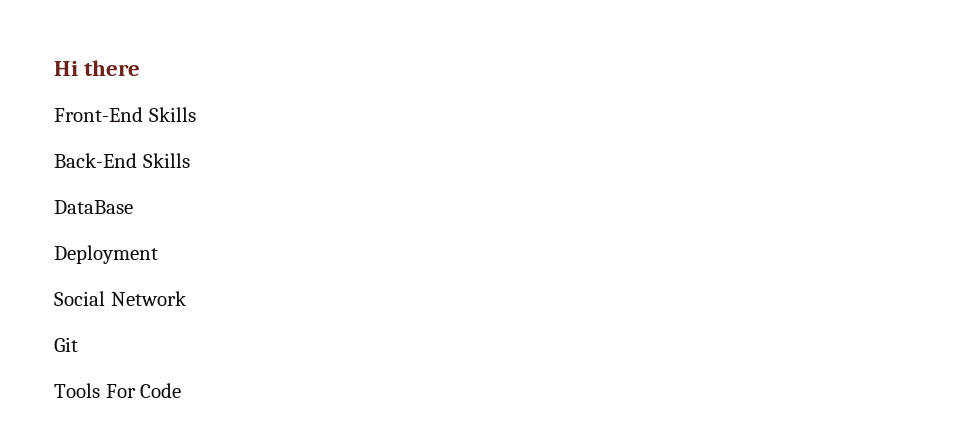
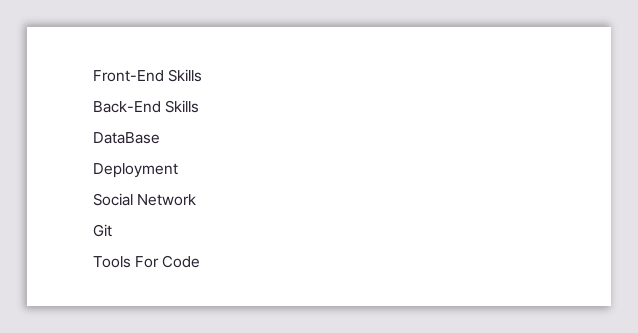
[54,60,141,76] Hi there // -> (93, 76) none

